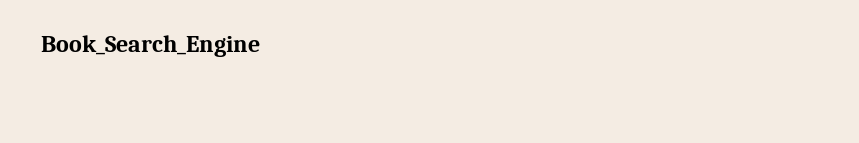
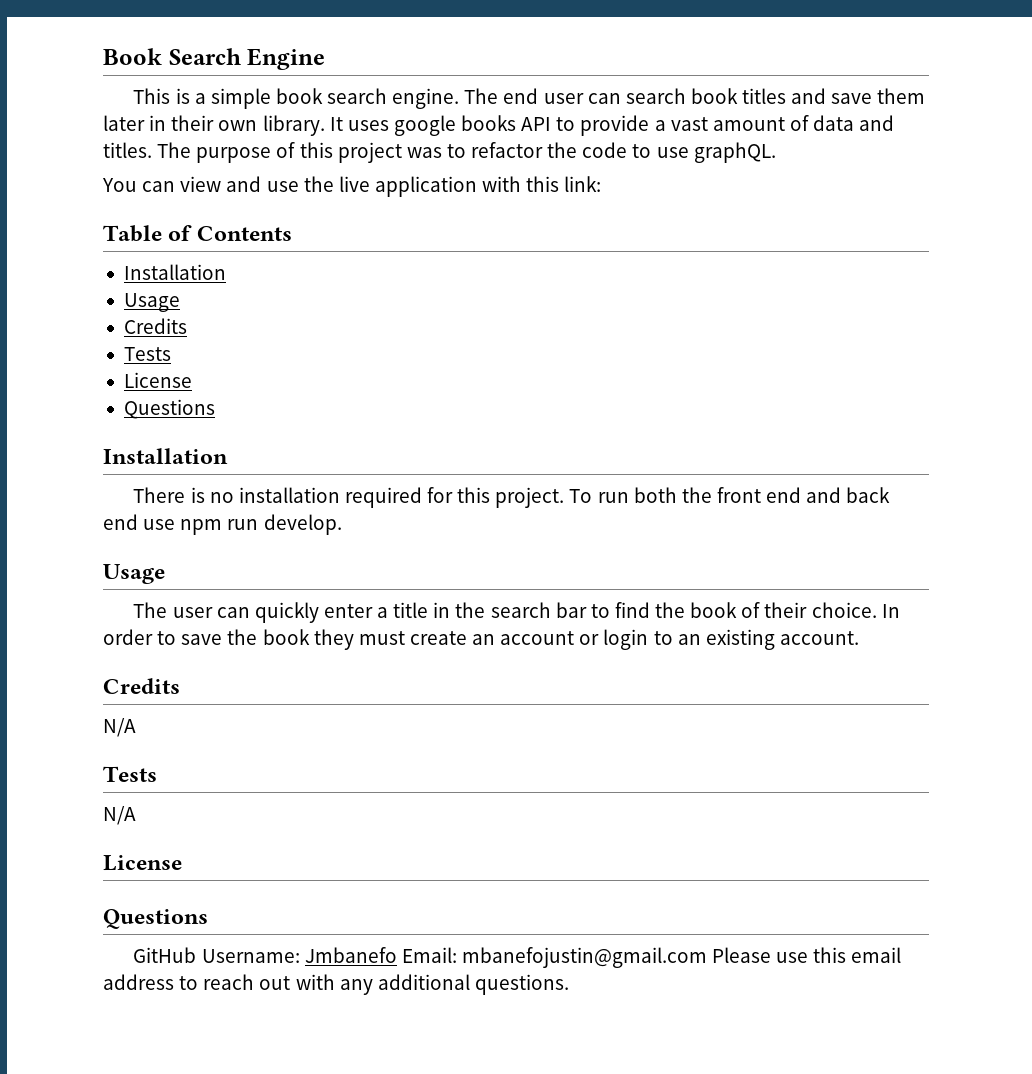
[41,35,260,57] Book_Search_Engine -> [103,48,326,70] [133,88,926,109] [103,115,895,136] [103,142,776,163] [102,176,602,197] [103,225,292,242] [123,264,226,280] [123,293,180,312] [123,318,187,334] [123,347,171,361] [123,372,192,388] [123,399,215,419] [103,448,228,464] [133,487,891,508] [103,514,342,535] [103,564,165,584] [133,602,900,623] [103,629,859,650] [103,678,180,694] [103,718,136,737] [103,766,157,782] [103,806,136,825] [103,855,182,871] [103,909,208,929] [133,947,902,968] [103,974,569,995] Book Search Engine // This is a simple book search engine. The end user can search book titles and save them later in their own library. It uses google books API to provide a vast amount of data and titles. The purpose of this project was to refactor the code to use graphQL. // You can view and use the live application with this link: // Table of Contents // Installation // Usage // Credits // Tests // License // Questions // Installation // There is no installation required for this project. To run both the front end and back end use npm run develop. // Usage // The user can quickly enter a title in the search bar to find the book of their choice. In order to save the book they must create an account or login to an existing account. // Credits // N/A // Tests // N/A // License // Questions // GitHub Username: Jmbanefo Email: mbanefojustin@gmail.com Please use this email address to reach out with any additional questions.

